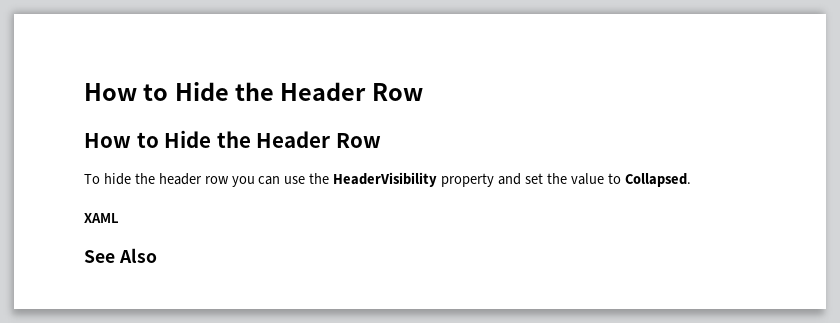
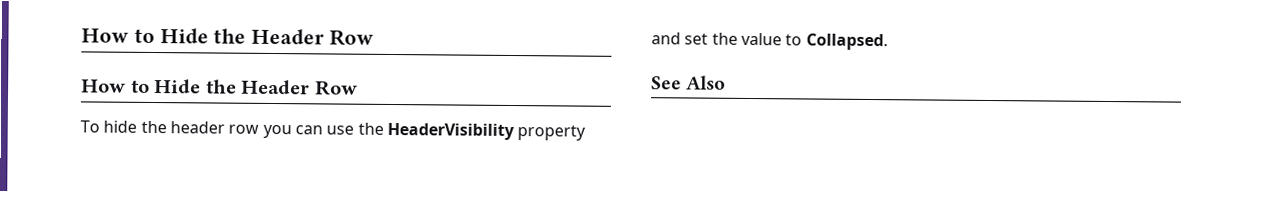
[84,213,119,223] // XAML -> (888, 42) none

